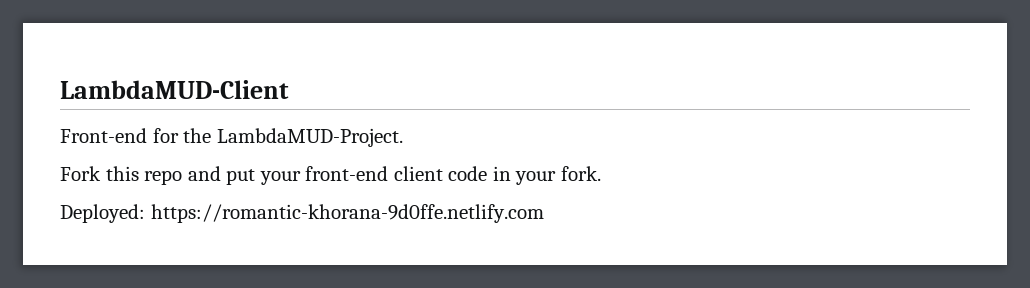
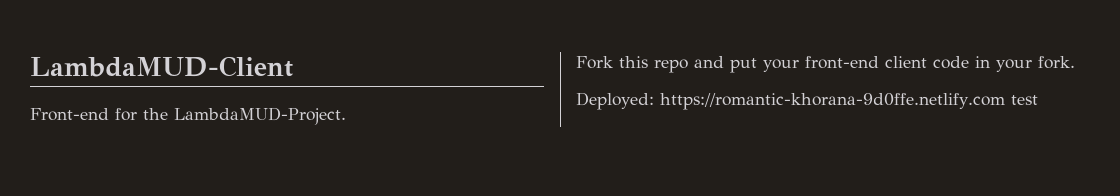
(544, 213) none -> [1010,95,1038,105] test

